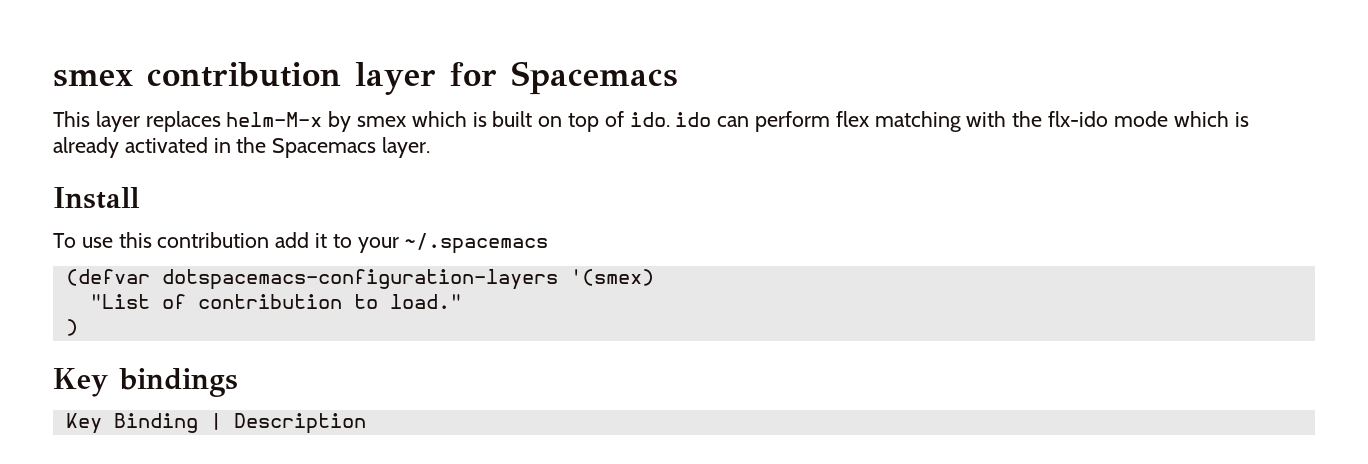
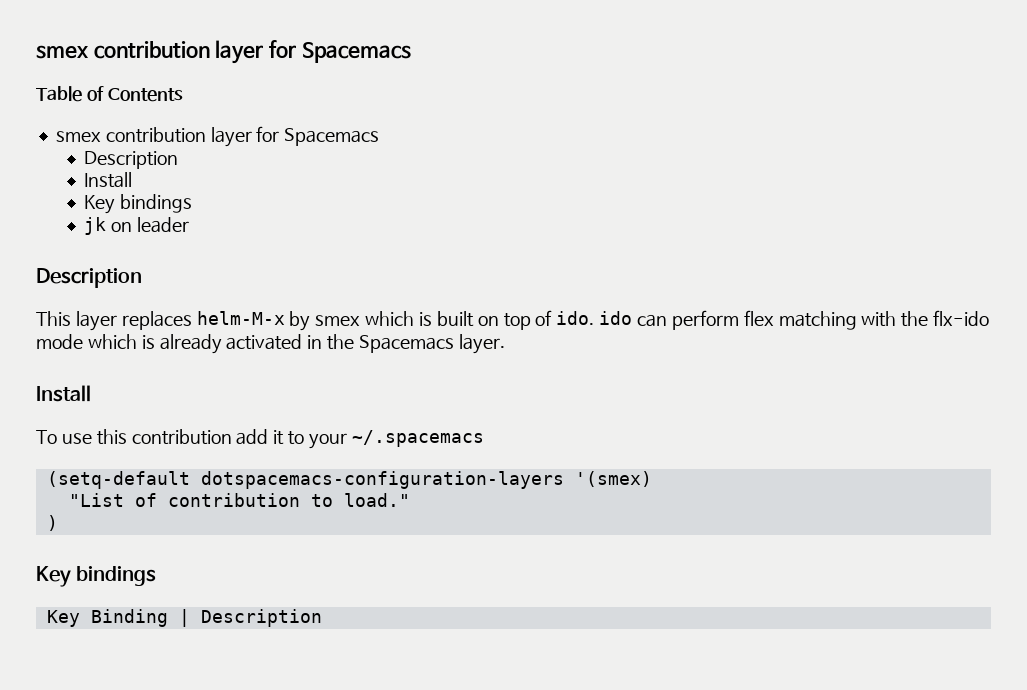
[53,61,678,95] smex contribution layer for Spacemacs -> [36,40,411,64] [36,86,183,102] [55,126,380,147] [83,151,178,169] [83,172,132,188] [83,194,192,214] [83,217,189,235] [36,268,142,288] smex contribution layer for Spacemacs // Table of Contents // smex contribution layer for Spacemacs // Description // Install // Key bindings // jk on leader // Description
[65,269,150,286] (defvar -> [46,471,190,489] (setq-default

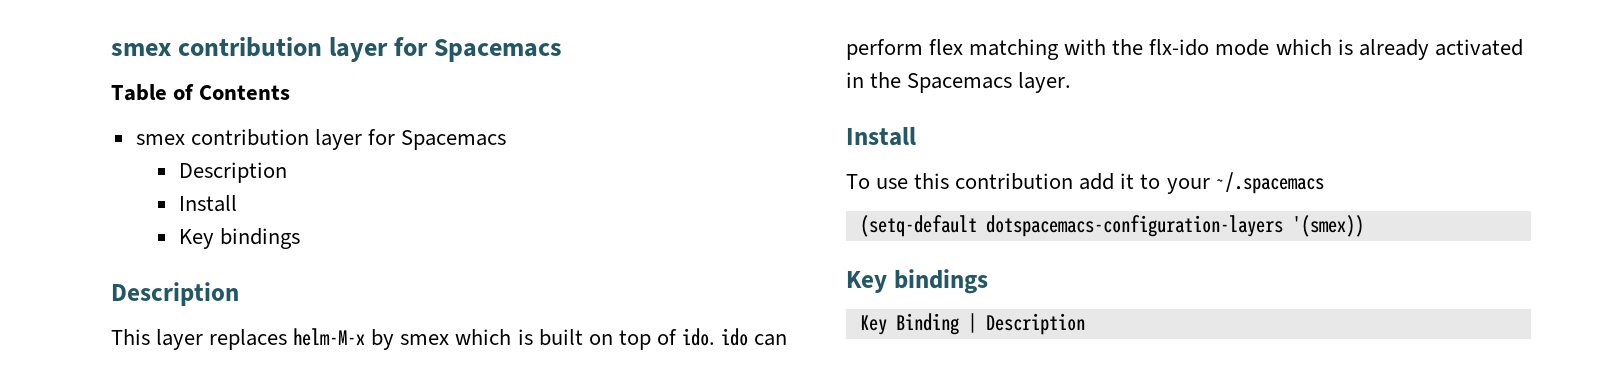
[83,217,189,235] // jk on leader -> (300, 238) none
[574,471,652,487] [68,493,410,507] [46,515,58,531] '(smex) // "List of contribution to load." // ) -> [1291,215,1364,237] '(smex))

